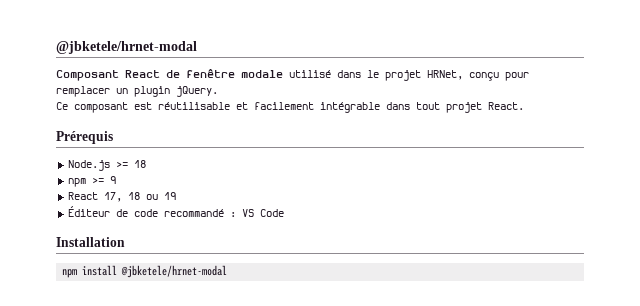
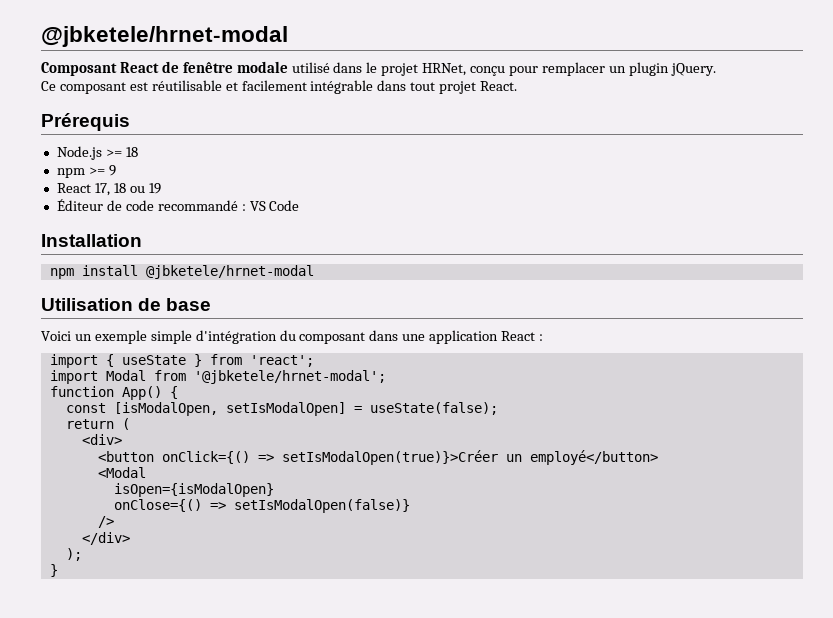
(228, 271) none -> [41,298,212,311] [41,330,544,344] [49,354,314,368] [49,370,386,384] [49,386,178,400] [65,402,498,416] [65,418,130,430] [81,434,122,445] [97,450,658,465] [97,467,146,478] [113,483,274,497] [113,499,410,513] [97,516,114,528] [81,532,130,545] [65,548,82,561] [49,564,58,577] // Utilisation de base // Voici un exemple simple d'intégration du composant dans une application React : // import { useState } from 'react'; // import Modal from '@jbketele/hrnet-modal'; // function App() { // const [isModalOpen, setIsModalOpen] = useState(false); // return ( // <div> // <button onClick={() => setIsModalOpen(true)}>Créer un employé</button> // <Modal // isOpen={isModalOpen} // onClose={() => setIsModalOpen(false)} // /> // </div> // ); // }

